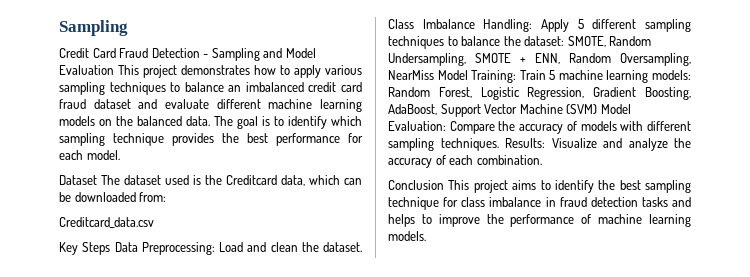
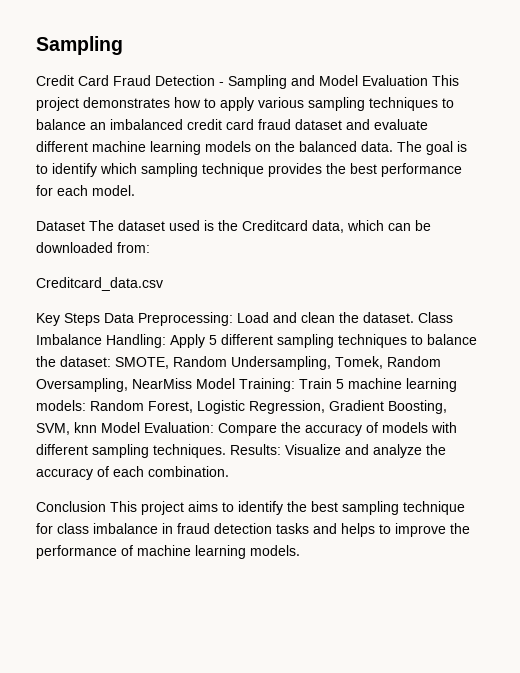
[475,53,560,64] SMOTE + ENN, -> [335,356,383,369] Tomek,
[388,104,598,117] AdaBoost, Support Vector Machine (SVM) -> [36,422,97,435] SVM, knn

